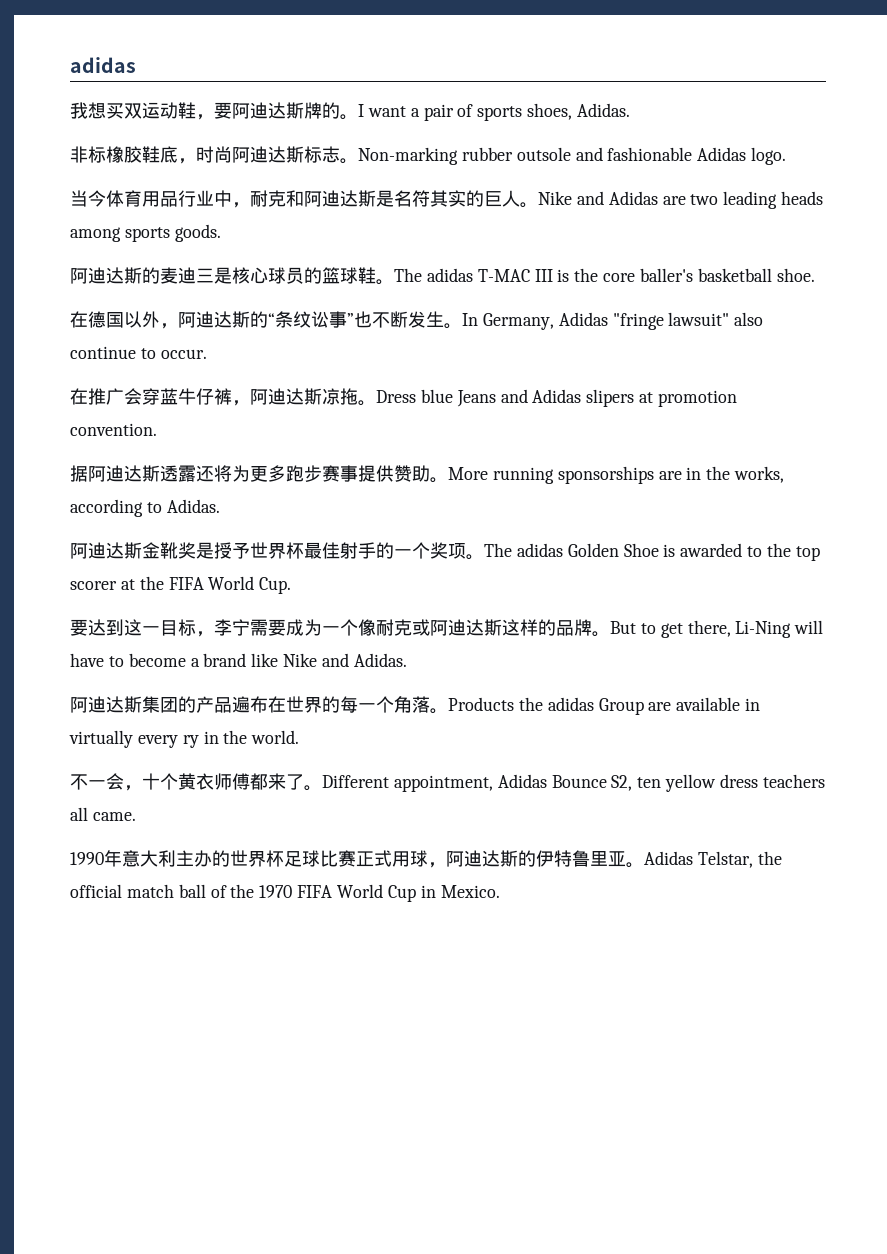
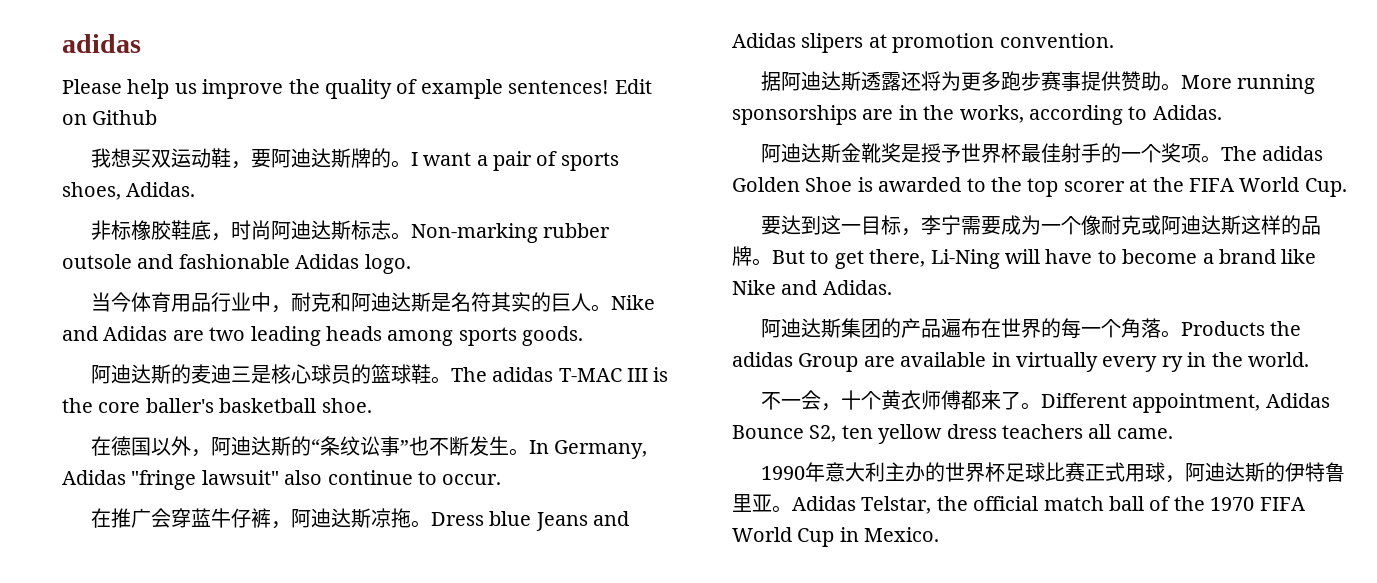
[70,57,136,73] adidas -> [62,34,141,53] [62,79,652,99] [62,110,158,125] adidas // Please help us improve the quality of example sentences! Edit on Github

